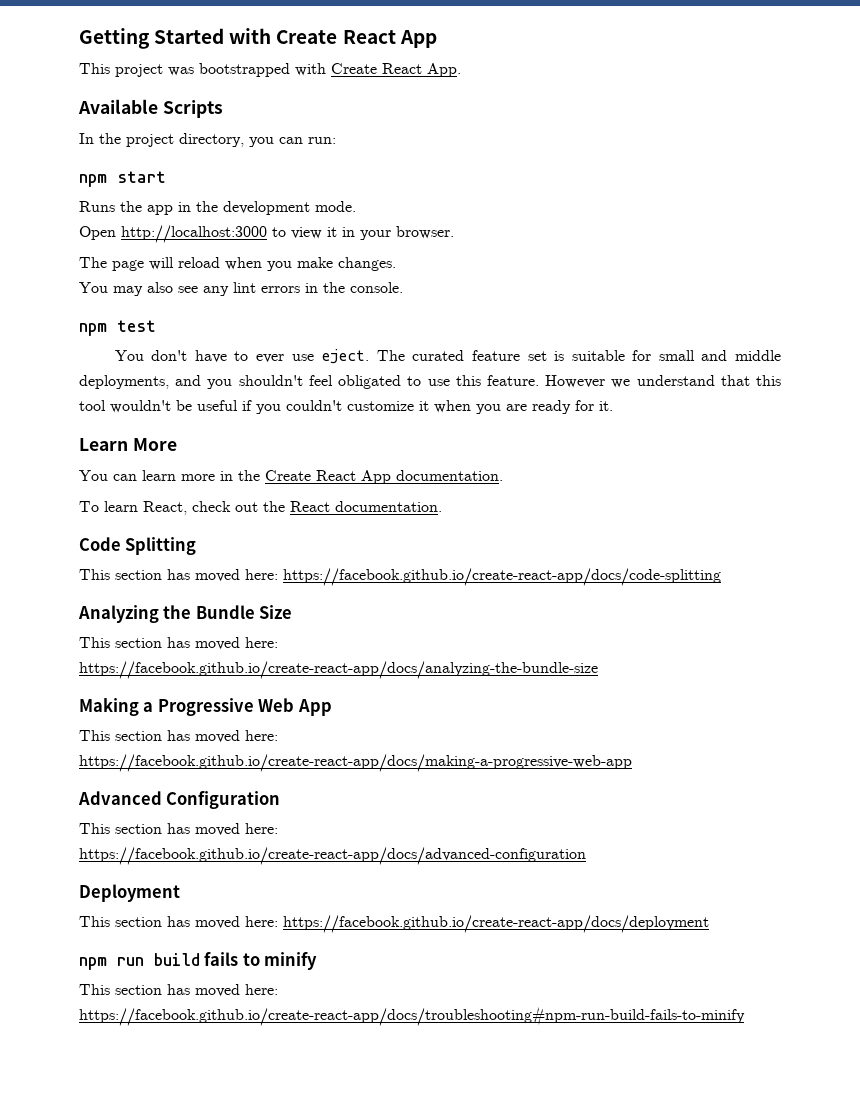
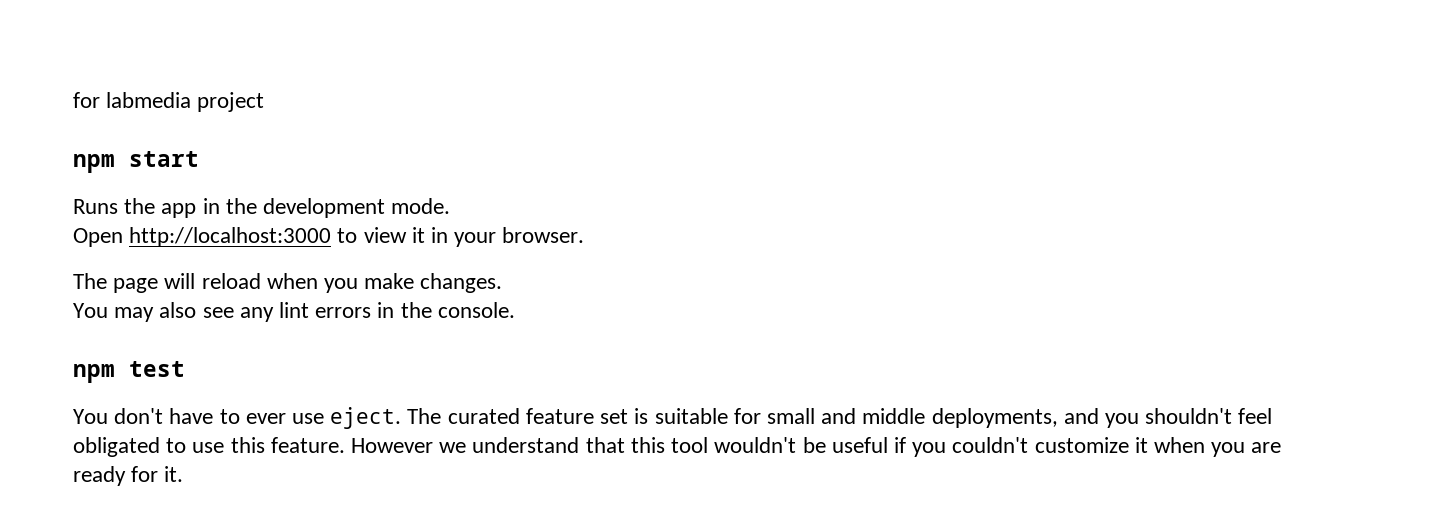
[79,28,437,49] [79,63,461,77] [78,99,223,118] [79,133,336,147] Getting Started with Create React App // This project was bootstrapped with Create React App. // Available Scripts // In the project directory, you can run: -> [73,92,265,112] for labmedia project
[79,438,177,451] [79,470,503,484] [79,501,442,515] [79,537,197,555] [79,568,721,586] [78,605,293,623] [79,637,278,650] [79,661,598,679] [79,698,332,716] [79,730,278,743] [79,754,632,772] [78,791,281,809] [79,823,278,836] [79,847,586,865] [79,884,180,902] [79,915,709,933] [79,952,318,970] [79,984,278,997] [79,1006,745,1026] // Learn More // You can learn more in the Create React App documentation. // To learn React, check out the React documentation. // Code Splitting // This section has moved here: https://facebook.github.io/create-react-app/docs/code-splitting // Analyzing the Bundle Size // This section has moved here: https://facebook.github.io/create-react-app/docs/analyzing-the-bundle-size // Making a Progressive Web App // This section has moved here: https://facebook.github.io/create-react-app/docs/making-a-progressive-web-app // Advanced Configuration // This section has moved here: https://facebook.github.io/create-react-app/docs/advanced-configuration // Deployment // This section has moved here: https://facebook.github.io/create-react-app/docs/deployment // npm run build fails to minify // This section has moved here: https://facebook.github.io/create-react-app/docs/troubleshooting#npm-run-build-fails-to-minify -> (184, 474) none

